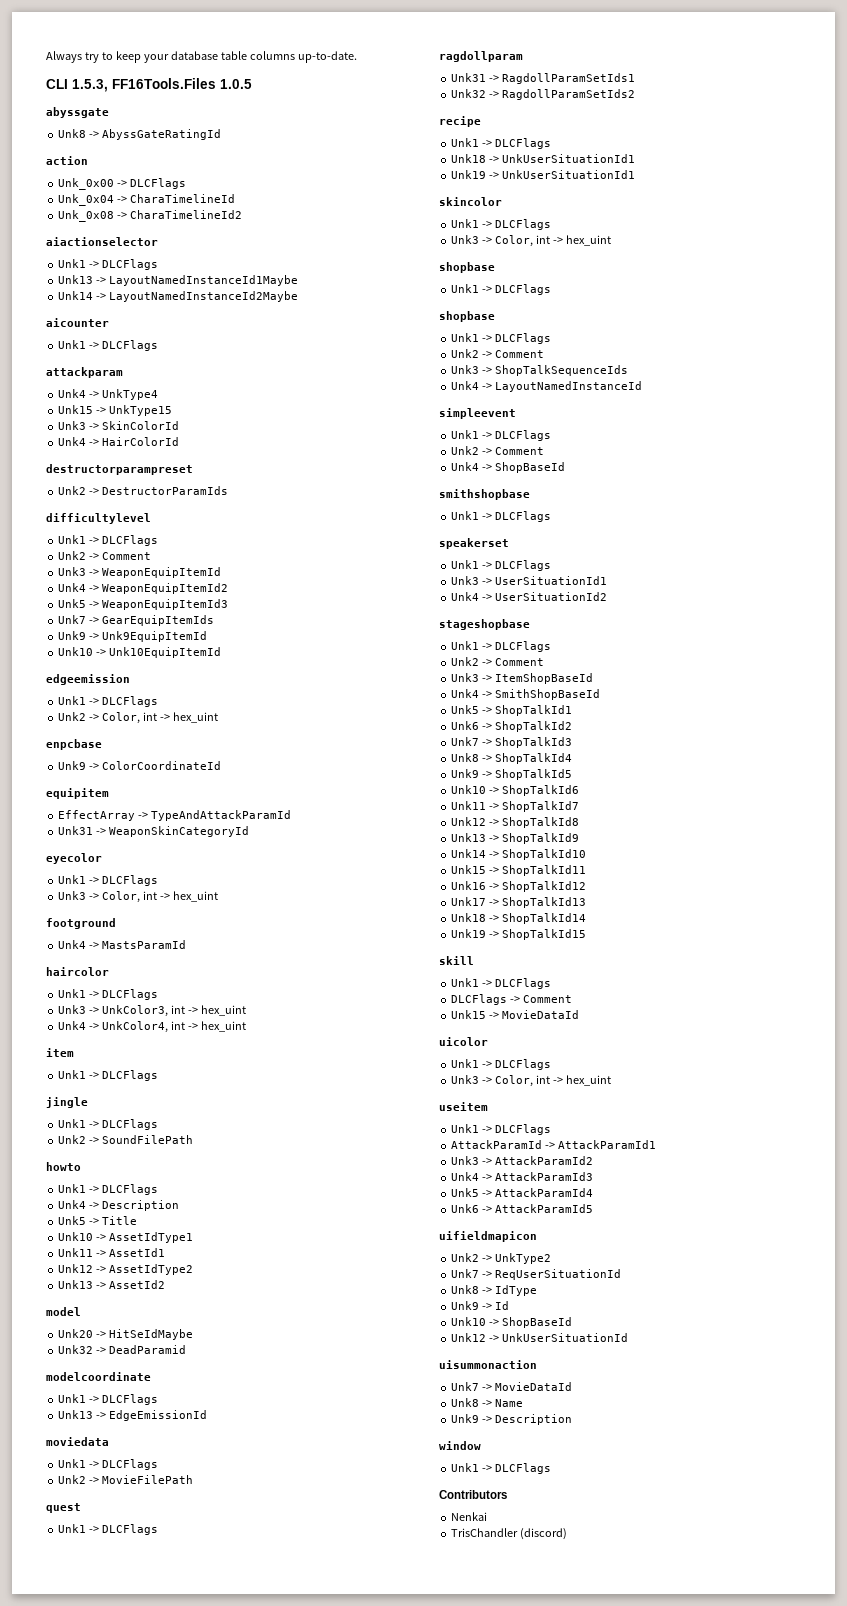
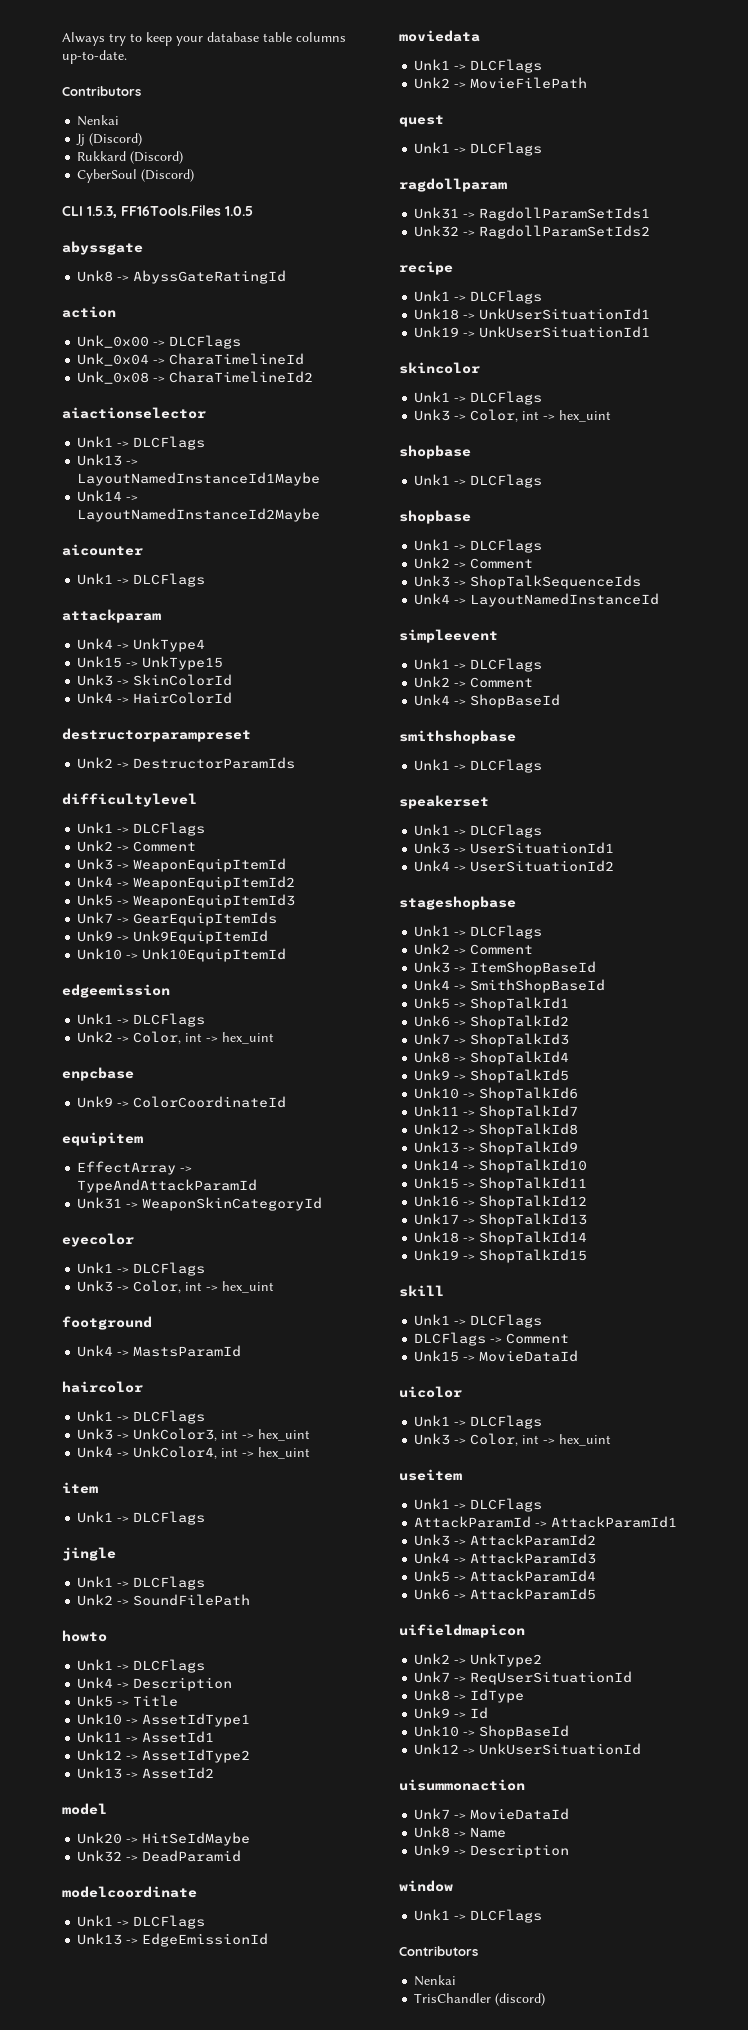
(357, 57) none -> [62,86,141,96] [77,115,120,126] [76,133,143,146] [77,151,184,164] [77,169,195,183] // Contributors // Nenkai // Jj (Discord) // Rukkard (Discord) // CyberSoul (Discord)

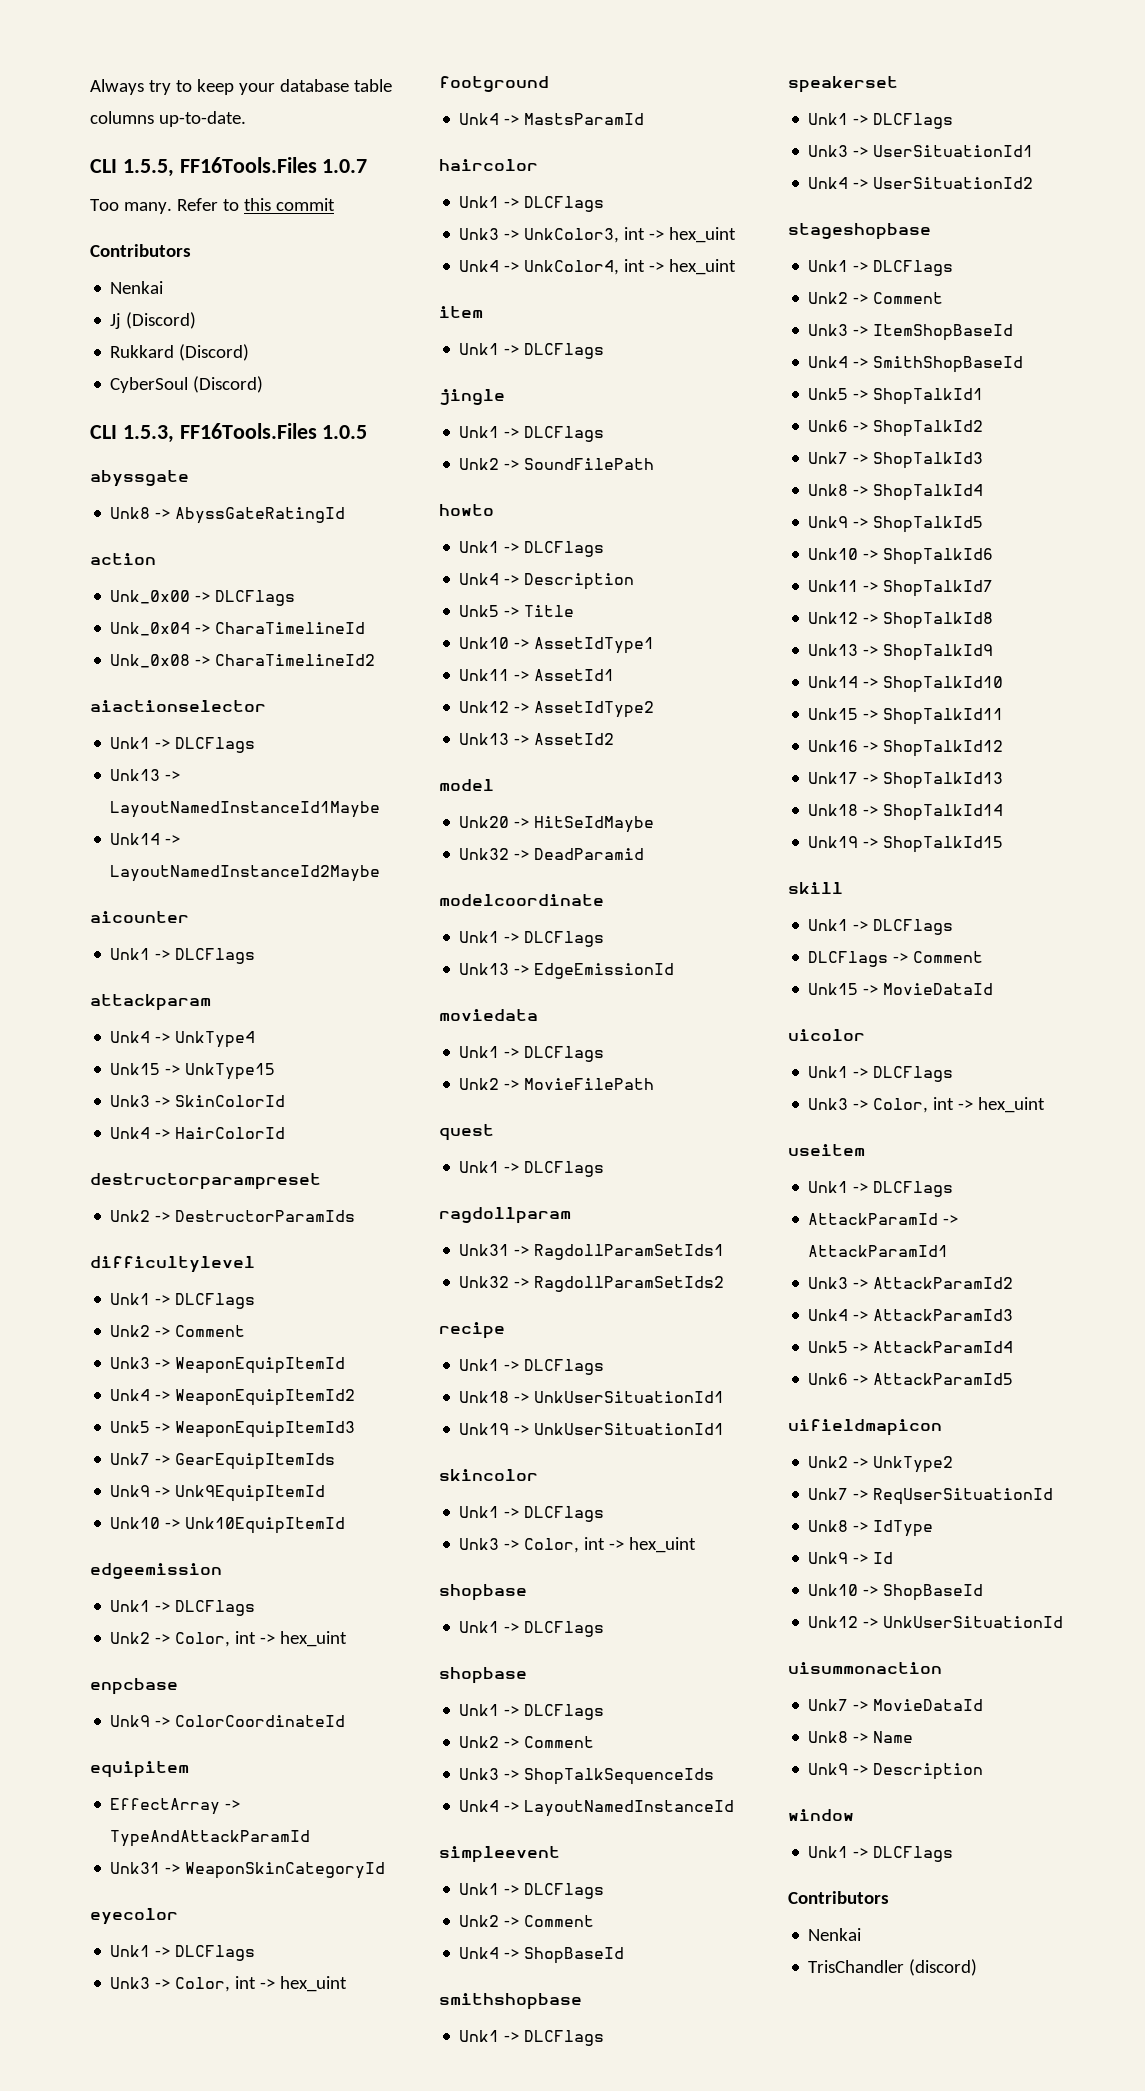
(127, 57) none -> [90,157,368,177] [90,198,335,214] // CLI 1.5.5, FF16Tools.Files 1.0.7 // Too many. Refer to this commit

